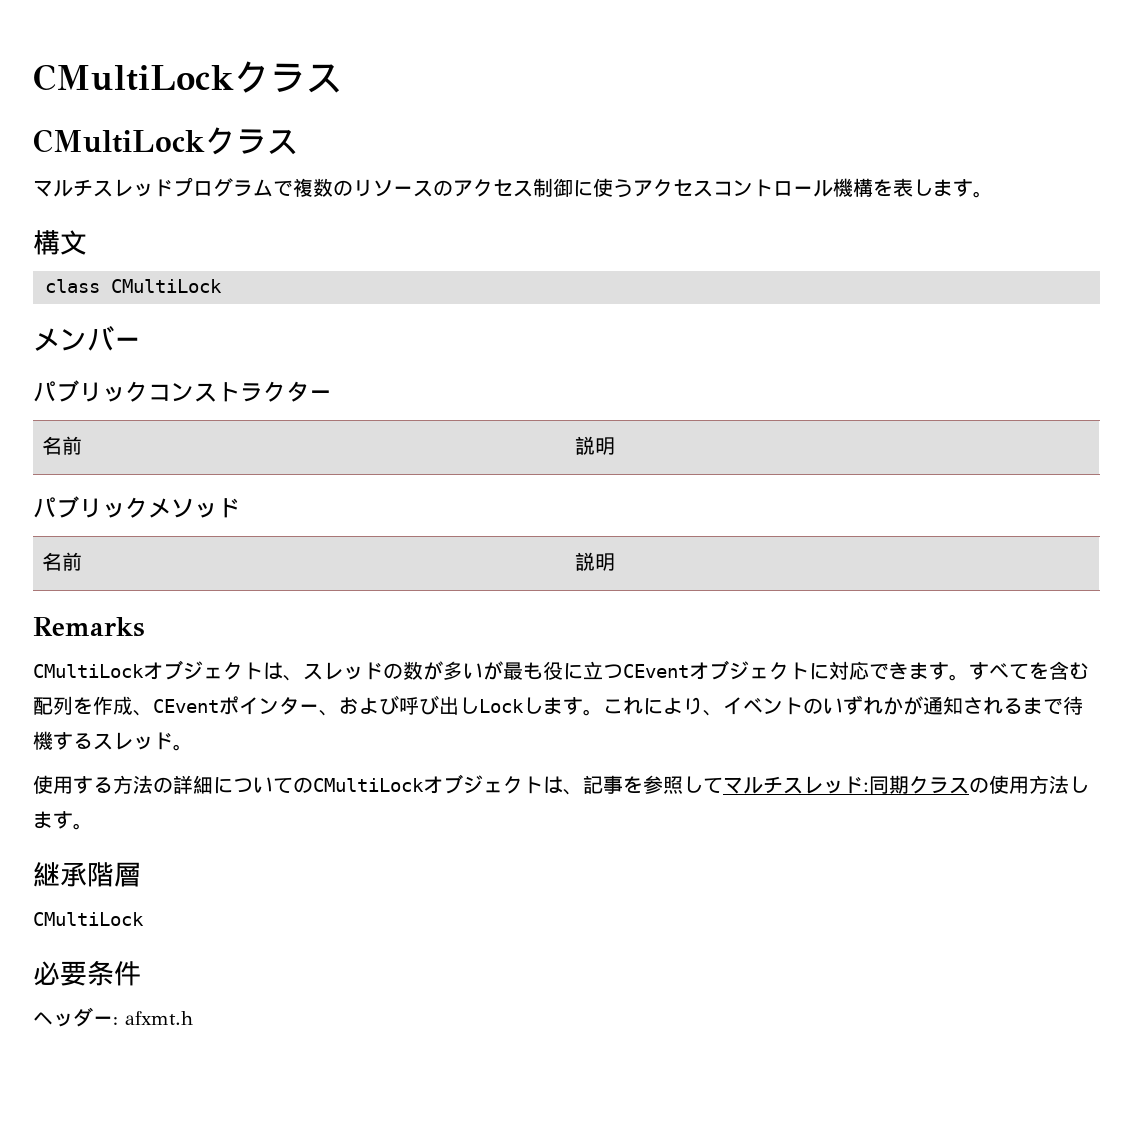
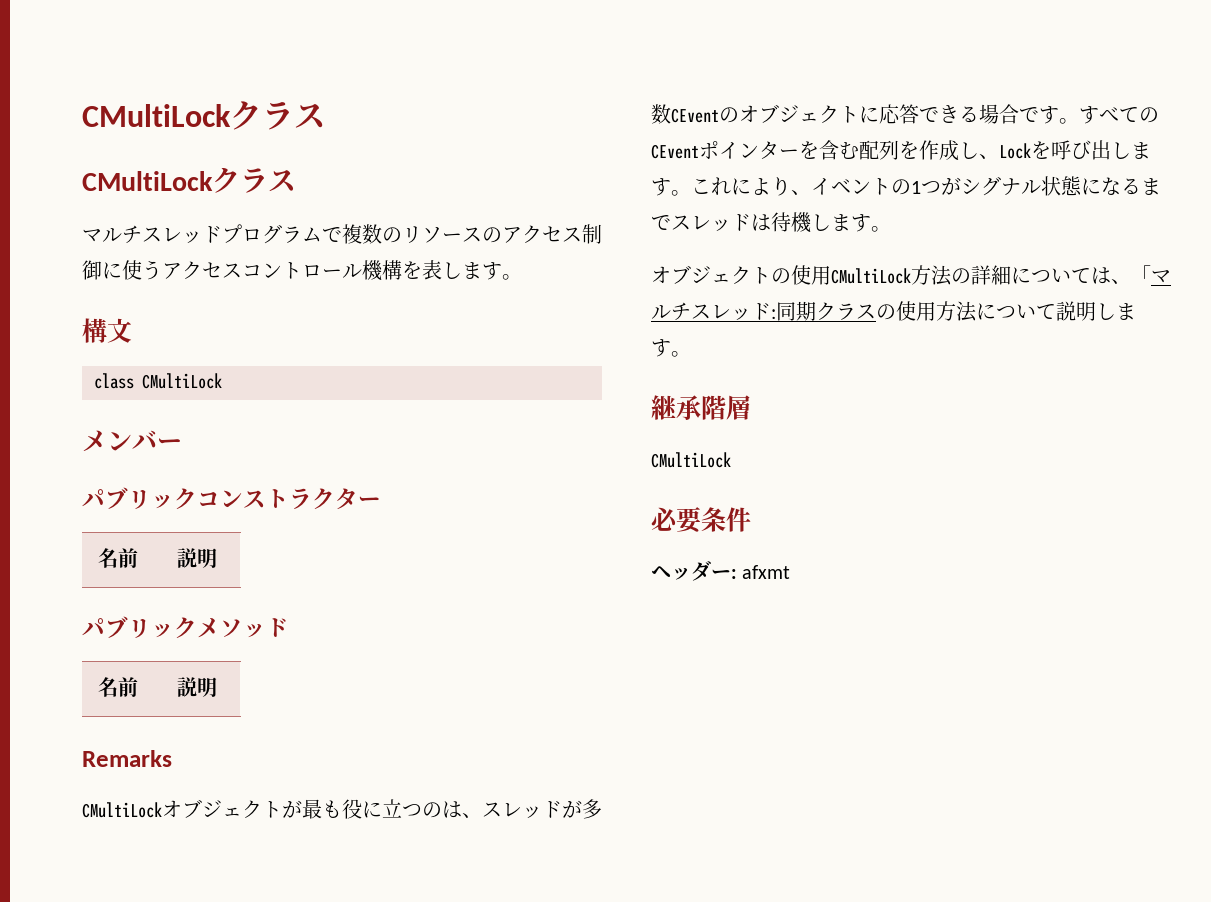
[263,660,1089,681] [33,695,399,716] は、スレッドの数が多いが最も役に立つCEventオブジェクトに対応できます。すべてを含む配列を作成、CEventポインター、および -> [282,799,602,819] [651,104,1159,124] [651,140,1051,161] が最も役に立つのは、スレッドが多数CEventのオブジェクトに応答できる場合です。すべてのCEventポインターを含む配列を作成し、Lockを
[479,697,543,714] Lockし -> (1131, 150) none
[823,695,1083,715] [33,731,193,751] [33,775,113,794] いずれかが通知されるまで待機するスレッド。 // 使用する -> [911,176,1161,196] [651,212,891,233] [651,265,911,285] 1つがシグナル状態になるまでスレッドは待機します。 // オブジェクトの使用CMultiLock
[293,774,723,795] のCMultiLockオブジェクトは、記事を参照して -> [1091,265,1151,284] は、「
(1069, 784) none -> [976,301,1096,321] について説明
[125,1011,193,1025] afxmt.h -> [742,565,791,579] afxmt

